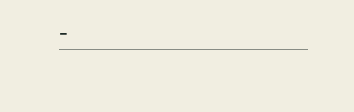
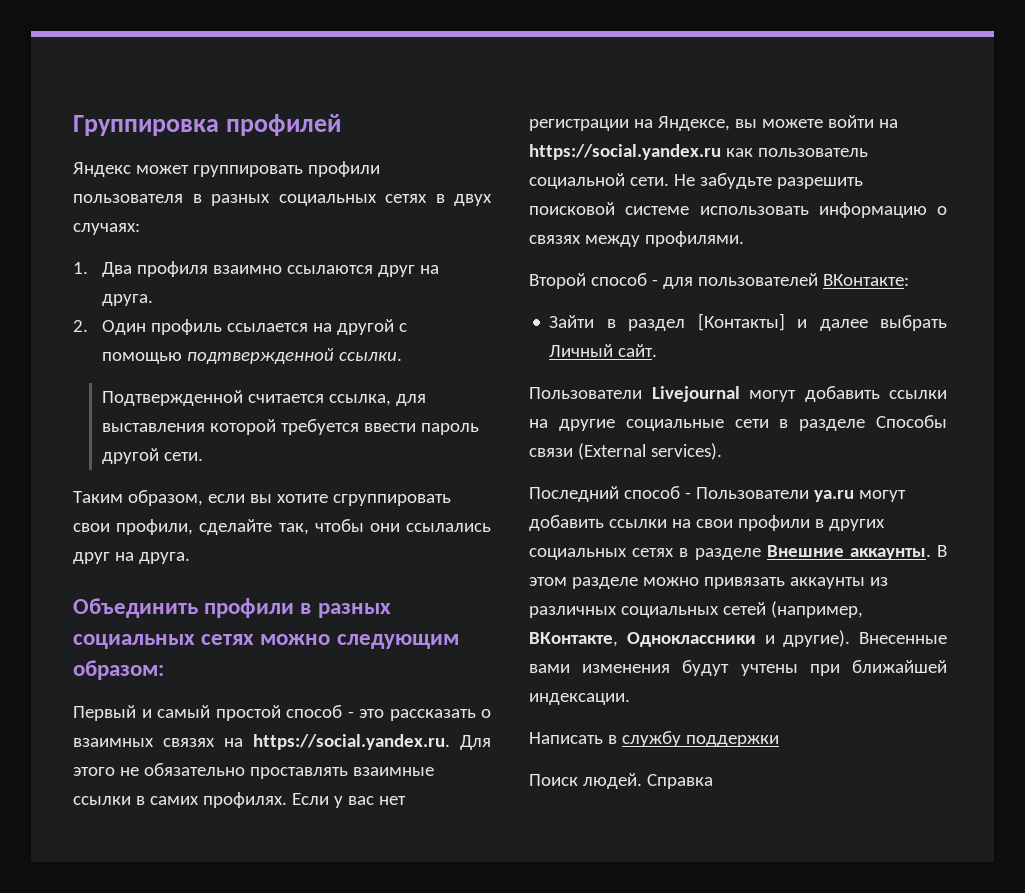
[59,33,68,40] - -> [73,114,342,136] [73,161,380,177] [73,194,492,206] [73,223,140,235] [73,261,439,277] [101,294,153,306] [73,319,407,335] [101,348,402,364] [101,390,426,406] [101,419,479,435] [101,448,203,464] [73,490,451,506] [73,519,491,535] [73,552,190,564] [73,598,391,618] [73,634,459,649] [73,660,164,680] [73,705,491,721] [73,734,491,750] [73,763,434,779] [73,792,406,808] [529,115,898,131] [529,144,868,160] [529,173,863,189] [529,202,947,218] [529,231,744,247] [529,273,909,289] [549,313,947,331] [549,344,658,357] [529,386,947,402] [529,415,947,431] [529,443,722,460] [529,486,906,502] [529,515,885,531] [529,545,947,560] [529,577,888,589] [529,601,863,618] [529,630,947,647] [529,660,947,676] [529,693,630,705] [529,731,779,747] [529,773,713,789] Группировка профилей // Яндекс может группировать профили пользователя в разных социальных сетях в двух случаях: // 1. Два профиля взаимно ссылаются друг на друга. // 2. Один профиль ссылается на другой с помощью подтвержденной ссылки. // Подтвержденной считается ссылка, для выставления которой требуется ввести пароль другой сети. // Таким образом, если вы хотите сгруппировать свои профили, сделайте так, чтобы они ссылались друг на друга. // Объединить профили в разных социальных сетях можно следующим образом: // Первый и самый простой способ - это рассказать о взаимных связях на https://social.yandex.ru. Для этого не обязательно проставлять взаимные ссылки в самих профилях. Если у вас нет регистрации на Яндексе, вы можете войти на https://social.yandex.ru как пользователь социальной сети. Не забудьте разрешить поисковой системе использовать информацию о связях между профилями. // Второй способ - для пользователей ВКонтакте: // Зайти в раздел [Контакты] и далее выбрать Личный сайт. // Пользователи Livejournal могут добавить ссылки на другие социальные сети в разделе Способы связи (External services). // Последний способ - Пользователи ya.ru могут добавить ссылки на свои профили в других социальных сетях в разделе Внешние аккаунты. В этом разделе можно привязать аккаунты из различных социальных сетей (например, ВКонтакте, Одноклассники и другие). Внесенные вами изменения будут учтены при ближайшей индексации. // Написать в службу поддержки // Поиск людей. Справка

